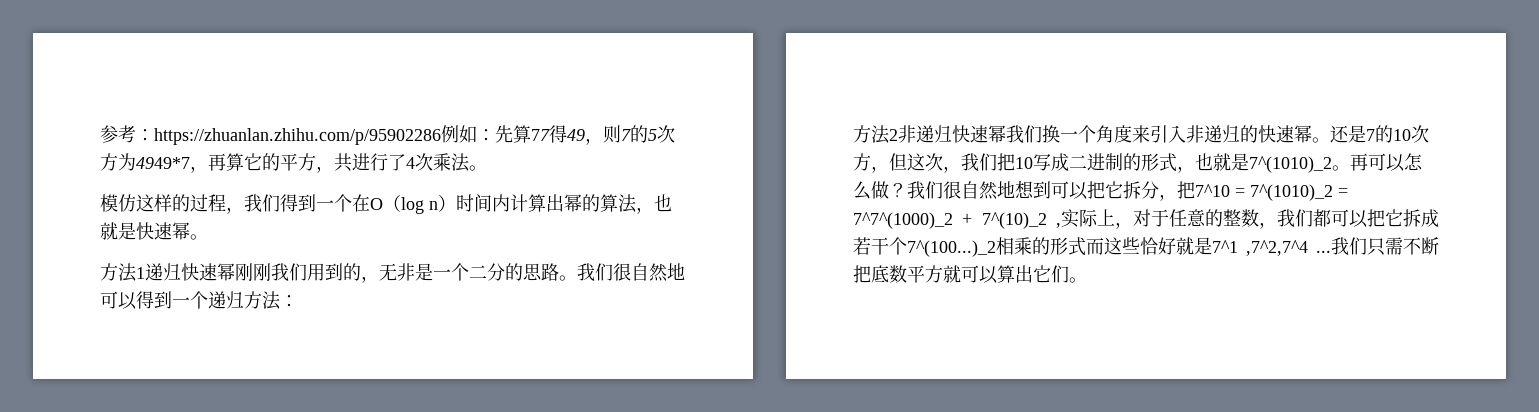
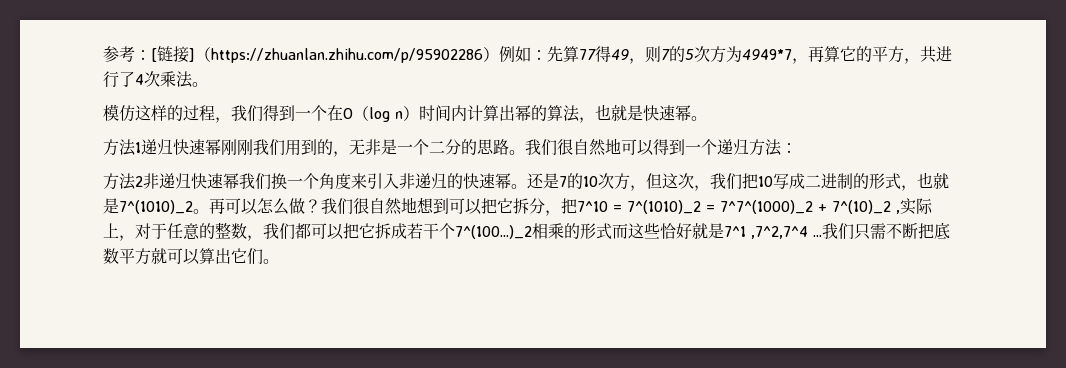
[154,128,441,145] https://zhuanlan.zhihu.com/p/95902286 -> [151,46,499,63] [链接]（https://zhuanlan.zhihu.com/p/95902286）

